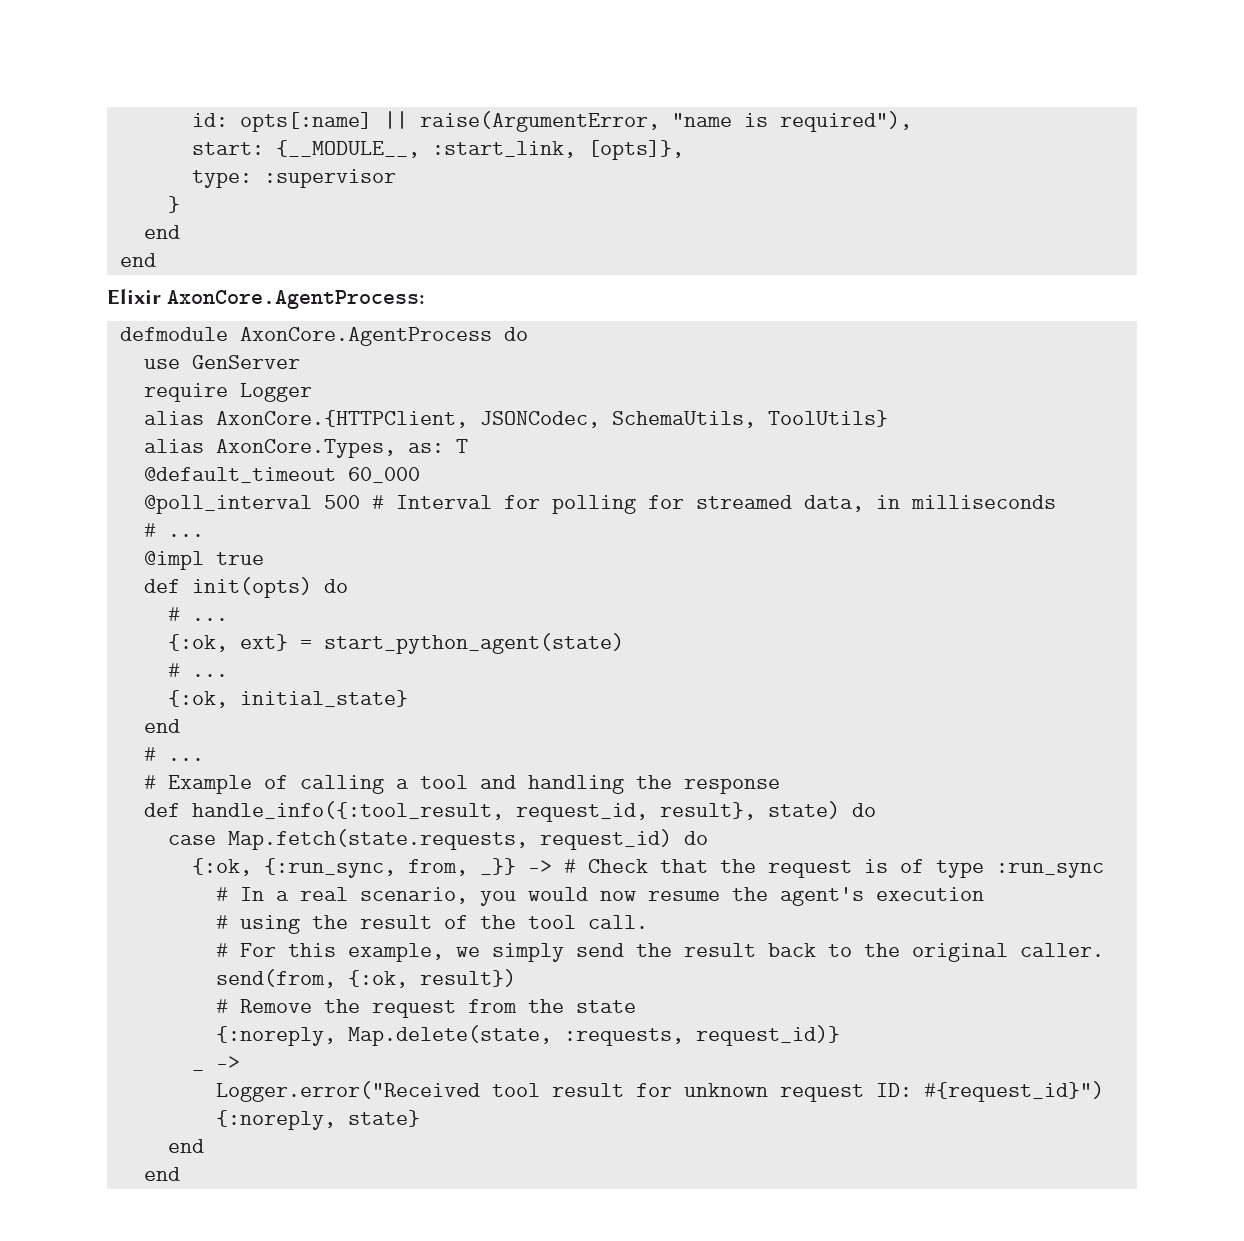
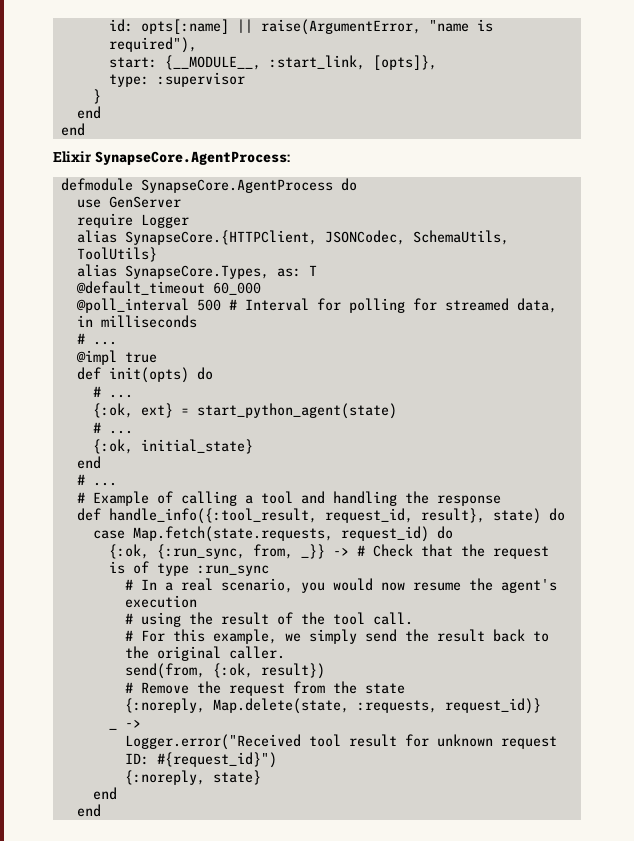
[166,290,424,309] AxonCore.AgentProcess: -> [94,151,290,165] SynapseCore.AgentProcess:
[239,327,492,346] AxonCore.AgentProcess -> [141,179,334,193] SynapseCore.AgentProcess
[215,410,468,428] AxonCore.{HTTPClient, -> [125,230,318,245] SynapseCore.{HTTPClient,
[215,439,396,458] AxonCore.Types, -> [125,265,270,279] SynapseCore.Types,

